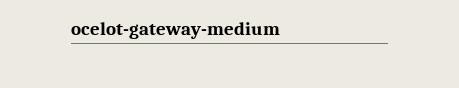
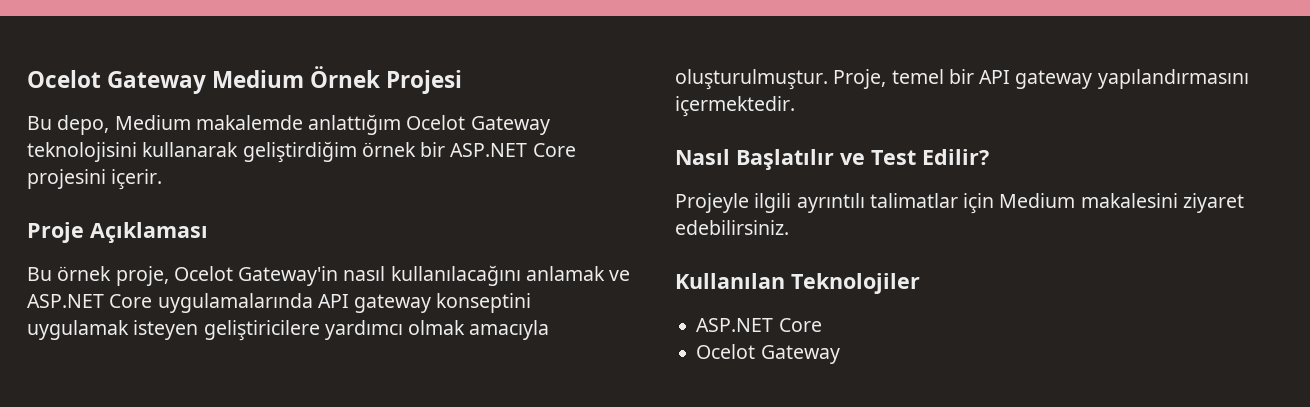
[71,22,280,39] ocelot-gateway-medium -> [27,66,463,94] [27,114,550,135] [27,141,576,163] [27,169,163,190] [27,222,208,243] [27,265,631,286] [27,293,532,313] [27,320,550,341] [675,69,1249,90] [675,96,795,117] [675,149,989,170] [675,193,1244,214] [675,220,789,235] [675,273,920,294] [696,318,822,332] [696,344,840,364] Ocelot Gateway Medium Örnek Projesi // Bu depo, Medium makalemde anlattığım Ocelot Gateway teknolojisini kullanarak geliştirdiğim örnek bir ASP.NET Core projesini içerir. // Proje Açıklaması // Bu örnek proje, Ocelot Gateway'in nasıl kullanılacağını anlamak ve ASP.NET Core uygulamalarında API gateway konseptini uygulamak isteyen geliştiricilere yardımcı olmak amacıyla oluşturulmuştur. Proje, temel bir API gateway yapılandırmasını içermektedir. // Nasıl Başlatılır ve Test Edilir? // Projeyle ilgili ayrıntılı talimatlar için Medium makalesini ziyaret edebilirsiniz. // Kullanılan Teknolojiler // ASP.NET Core // Ocelot Gateway

